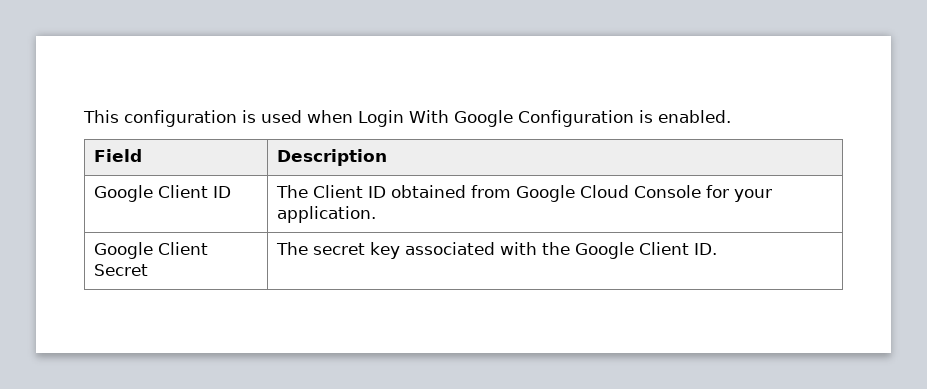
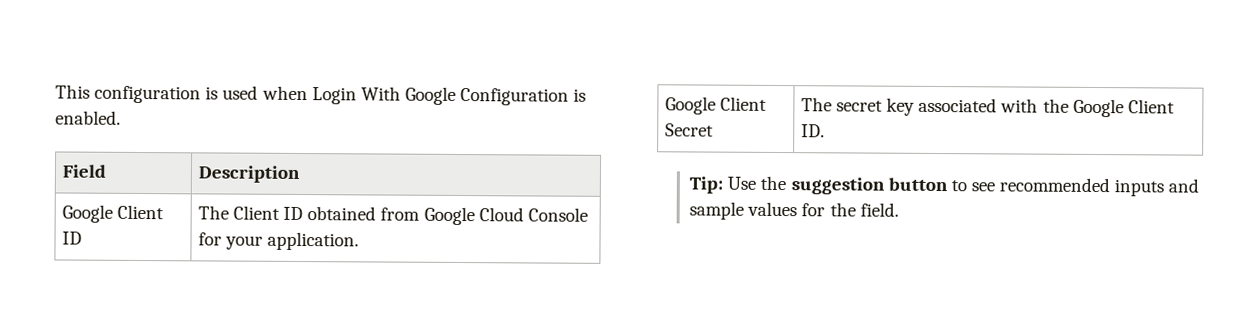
(717, 249) none -> [689,175,1200,197] [689,201,899,220] // Tip: Use the suggestion button to see recommended inputs and sample values for the field.

